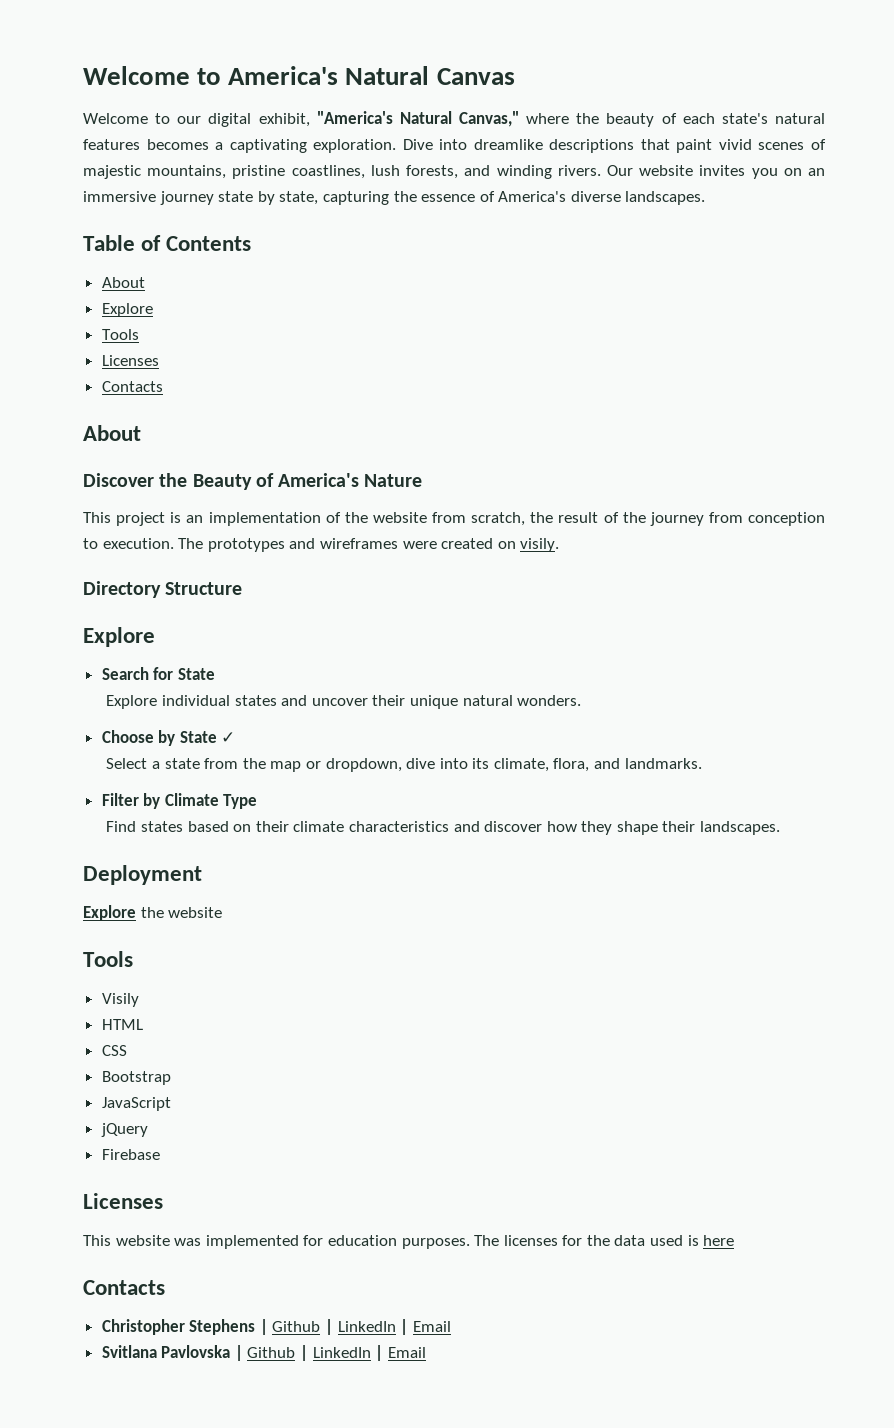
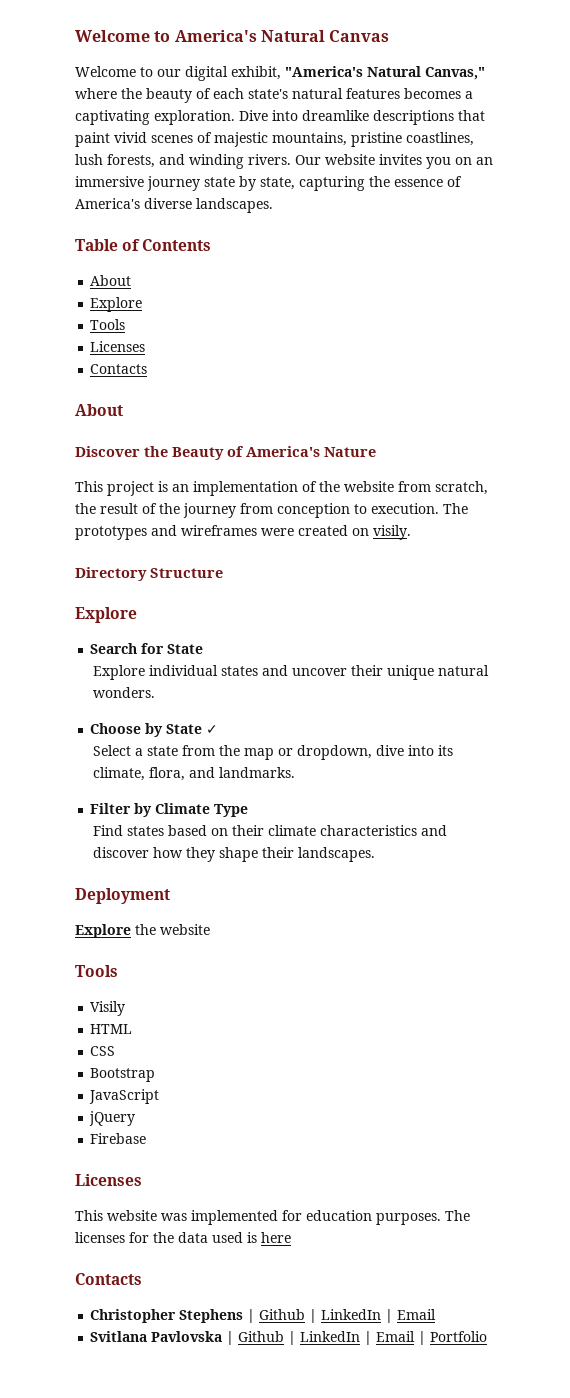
(426, 1352) none -> [418,1331,488,1345] | Portfolio

